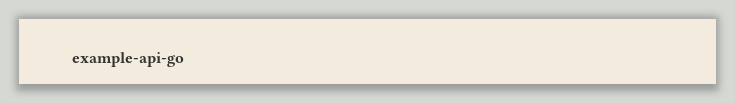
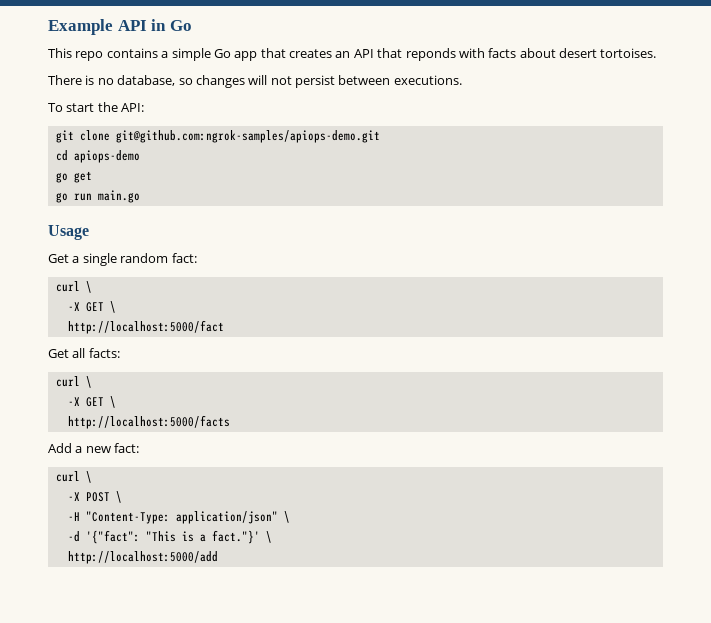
[72,52,184,67] example-api-go -> [48,19,192,35] [48,48,657,61] [48,75,462,88] [48,102,145,112] [55,130,380,143] [55,150,140,163] [55,171,92,183] [55,190,140,203] [48,225,89,240] [48,253,197,266] [55,281,92,293] [67,301,116,313] [67,320,224,334] [48,348,120,358] [55,376,92,388] [67,396,116,408] [67,415,230,429] [48,443,140,453] [55,471,92,483] [67,491,122,503] [67,511,290,524] [67,530,272,544] [67,551,218,564] Example API in Go // This repo contains a simple Go app that creates an API that reponds with facts about desert tortoises. // There is no database, so changes will not persist between executions. // To start the API: // git clone git@github.com:ngrok-samples/apiops-demo.git // cd apiops-demo // go get // go run main.go // Usage // Get a single random fact: // curl \ // -X GET \ // http://localhost:5000/fact // Get all facts: // curl \ // -X GET \ // http://localhost:5000/facts // Add a new fact: // curl \ // -X POST \ // -H "Content-Type: application/json" \ // -d '{"fact": "This is a fact."}' \ // http://localhost:5000/add

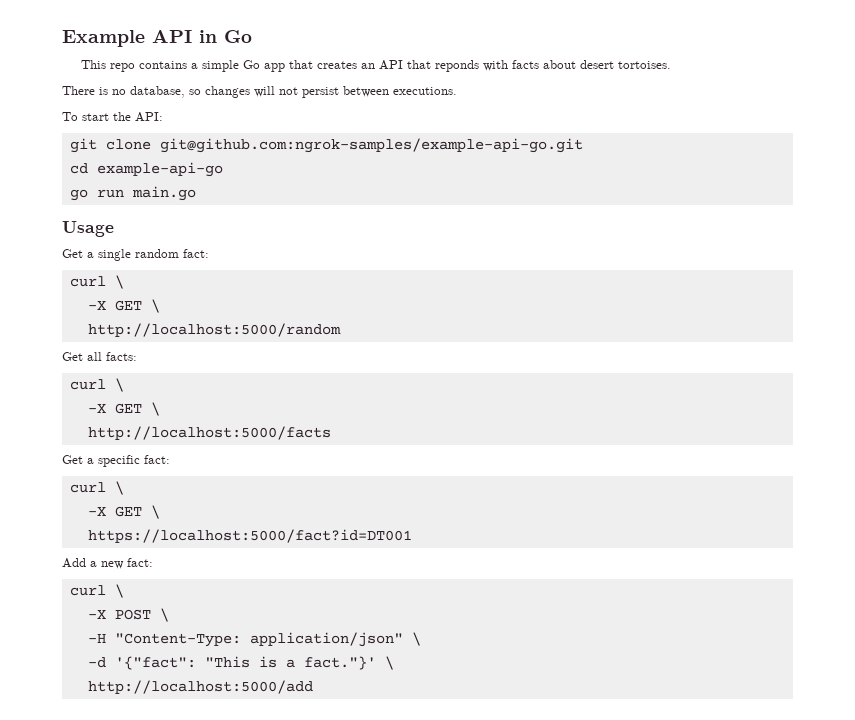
[115,130,380,143] git@github.com:ngrok-samples/apiops-demo.git -> [159,138,583,153] git@github.com:ngrok-samples/example-api-go.git
[73,150,140,163] [55,171,92,183] apiops-demo // go get -> [96,162,223,177] example-api-go
[67,320,224,334] http://localhost:5000/fact -> [87,323,341,337] http://localhost:5000/random
(230, 422) none -> [62,455,170,467] [69,481,124,495] [87,505,160,519] [87,529,412,543] // Get a specific fact: // curl \ // -X GET \ // https://localhost:5000/fact?id=DT001

